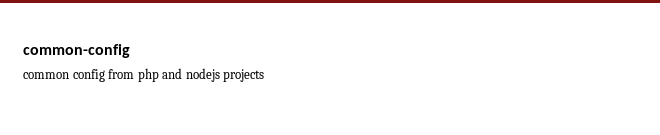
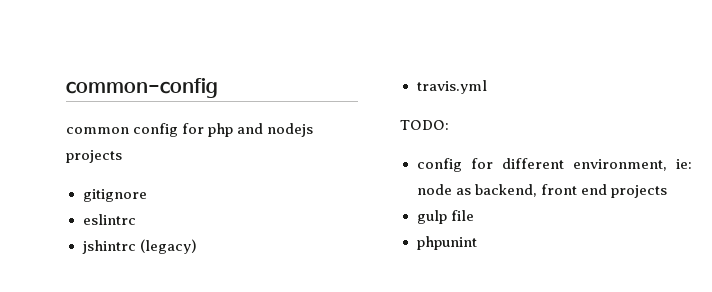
[108,69,135,79] from -> [182,123,205,134] for
(265, 75) none -> [82,189,147,202] [82,214,136,225] [81,239,197,254] [416,80,487,94] [400,120,449,130] [416,158,692,172] [416,184,667,198] [416,210,474,224] [416,236,477,250] // gitignore // eslintrc // jshintrc (legacy) // travis.yml // TODO: // config for different environment, ie: node as backend, front end projects // gulp file // phpunint

